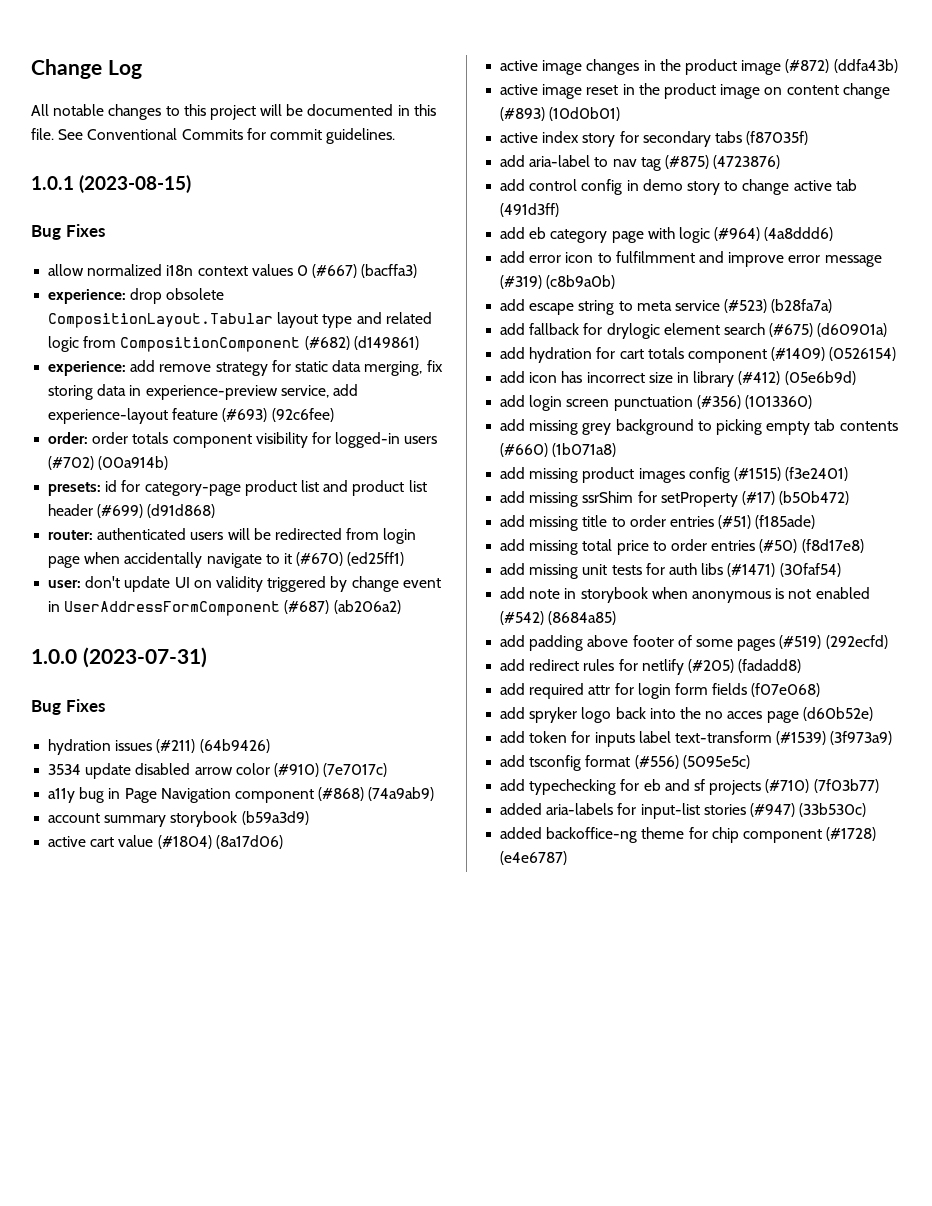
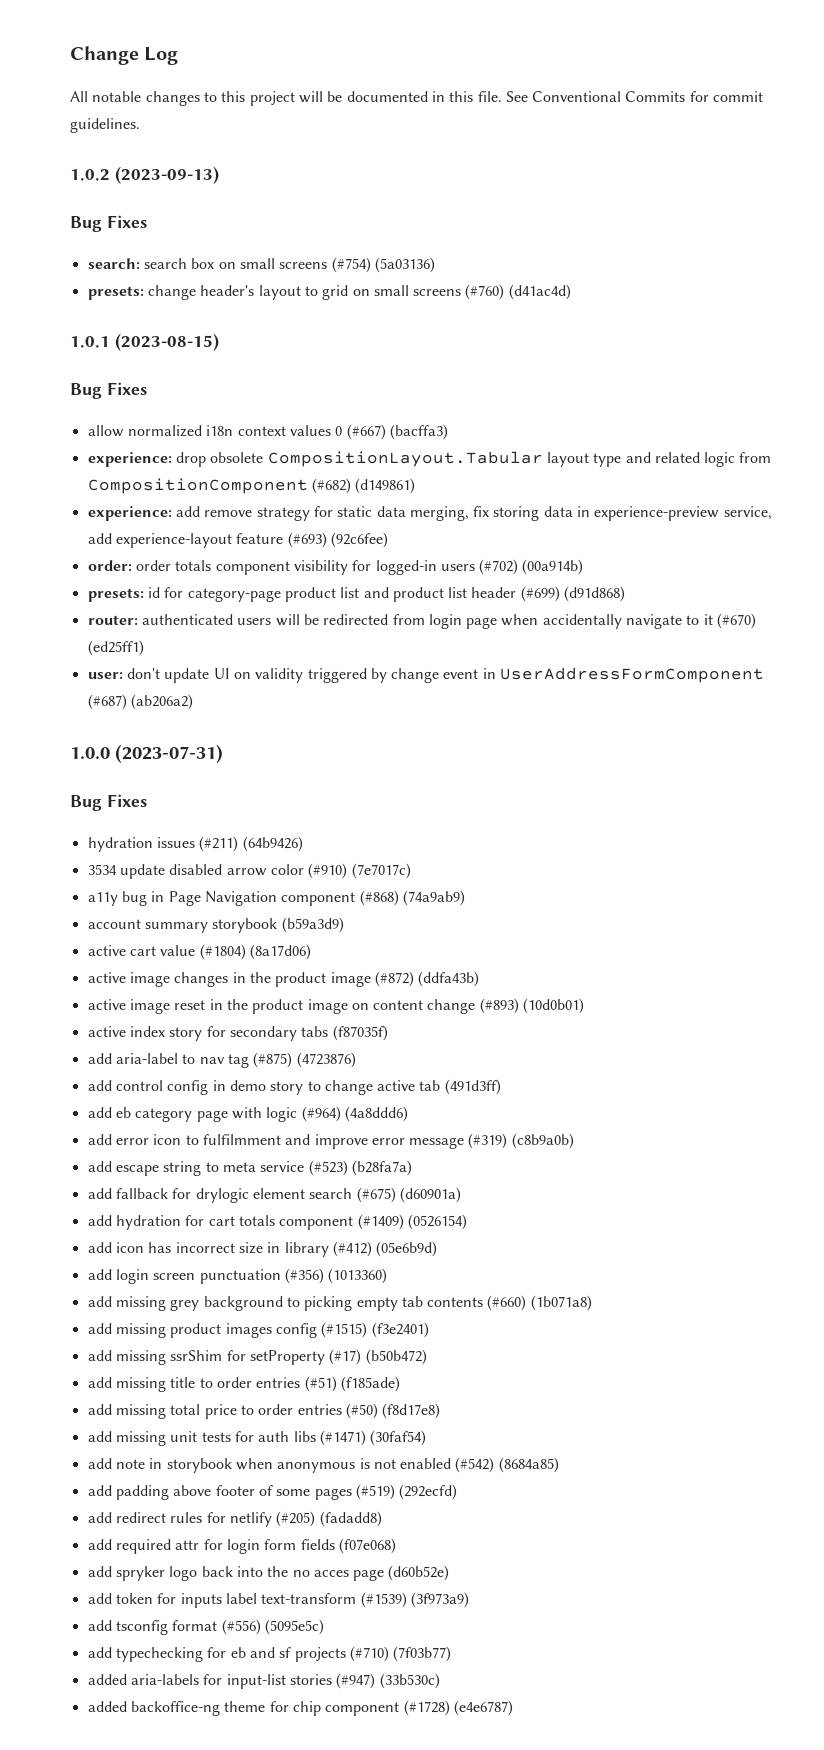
(396, 136) none -> [70,166,219,184] [70,215,147,232] [87,257,435,273] [87,284,571,300] // 1.0.2 (2023-09-13) // Bug Fixes // search: search box on small screens (#754) (5a03136) // presets: change header's layout to grid on small screens (#760) (d41ac4d)

